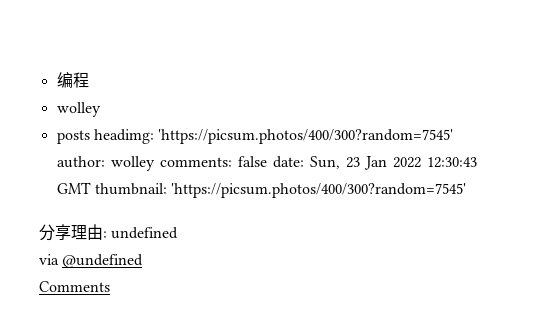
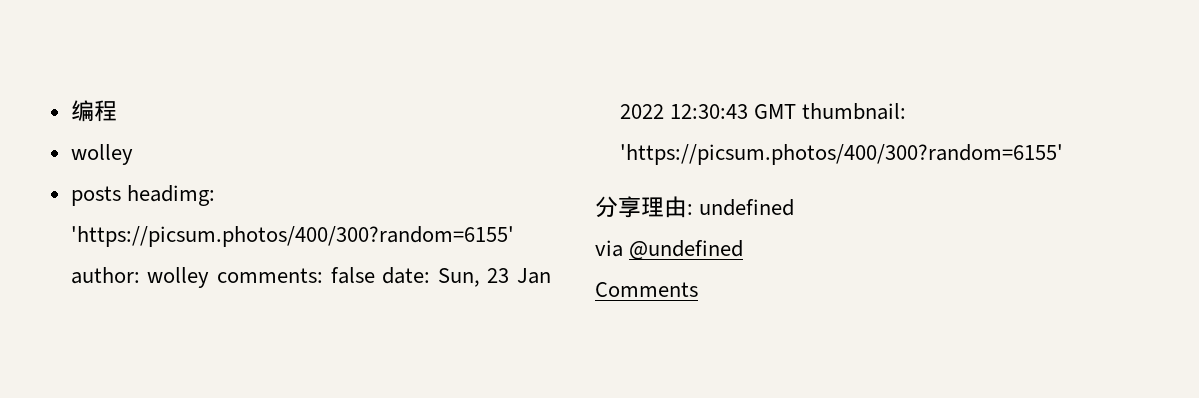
[158,129,454,144] 'https://picsum.photos/400/300?random=7545' -> [70,226,514,247] 'https://picsum.photos/400/300?random=6155'
[171,183,467,198] 'https://picsum.photos/400/300?random=7545' -> [619,144,1063,165] 'https://picsum.photos/400/300?random=6155'

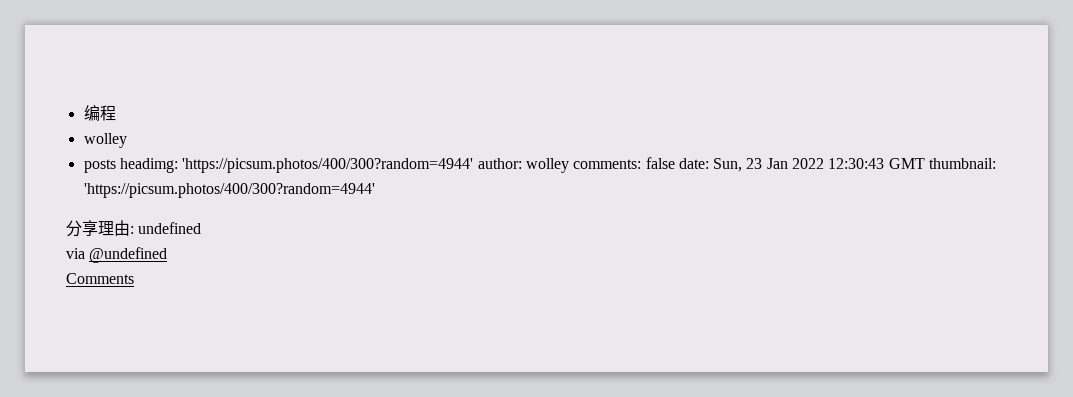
[70,226,514,247] 'https://picsum.photos/400/300?random=6155' -> [182,158,474,173] 'https://picsum.photos/400/300?random=4944'
[619,144,1063,165] 'https://picsum.photos/400/300?random=6155' -> [83,183,375,198] 'https://picsum.photos/400/300?random=4944'

